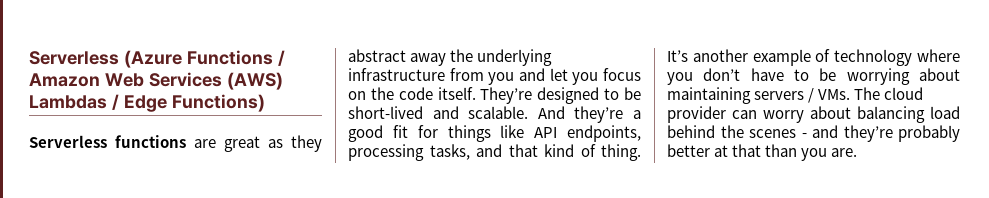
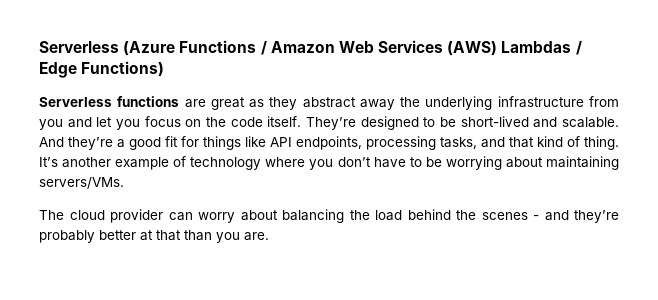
[754,88,851,103] servers / VMs. -> [39,177,124,189] servers/VMs. //
(925, 114) none -> [349,210,370,220] the

